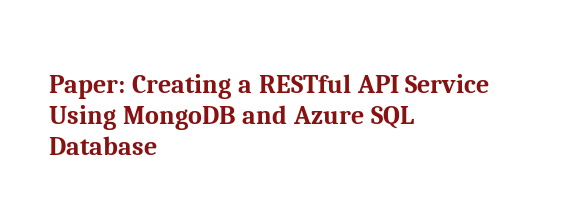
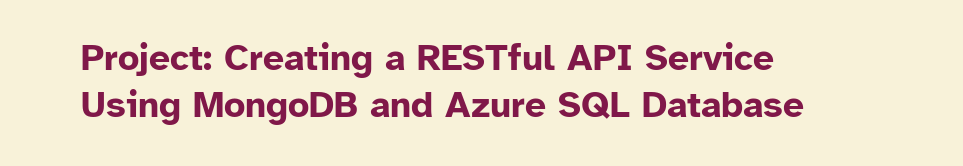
[49,75,125,99] Paper: -> [81,42,212,76] Project:

